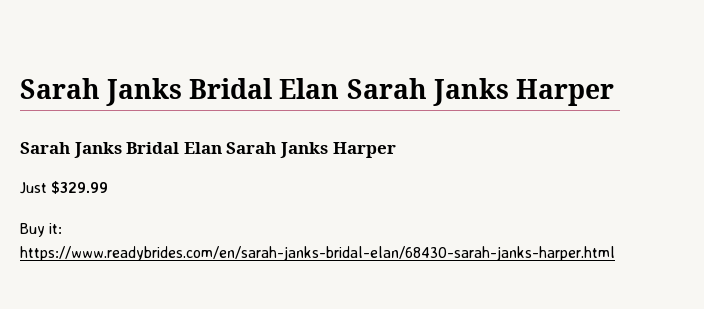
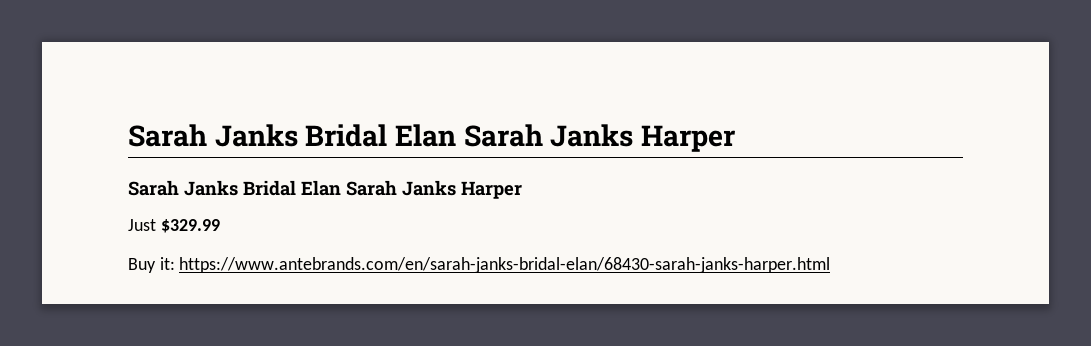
[20,246,615,261] https://www.readybrides.com/en/sarah-janks-bridal-elan/68430-sarah-janks-harper.html -> [179,257,831,273] https://www.antebrands.com/en/sarah-janks-bridal-elan/68430-sarah-janks-harper.html

